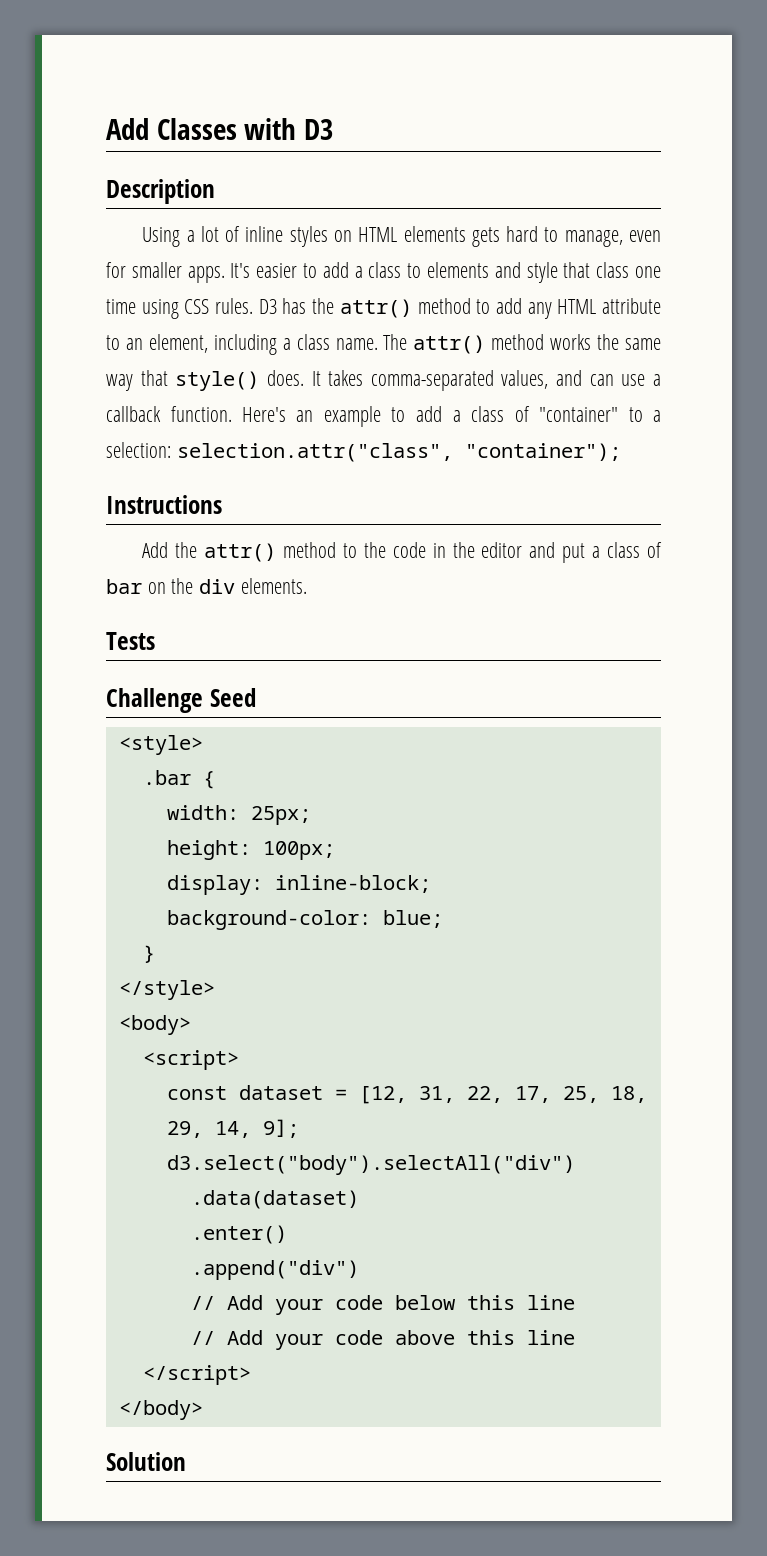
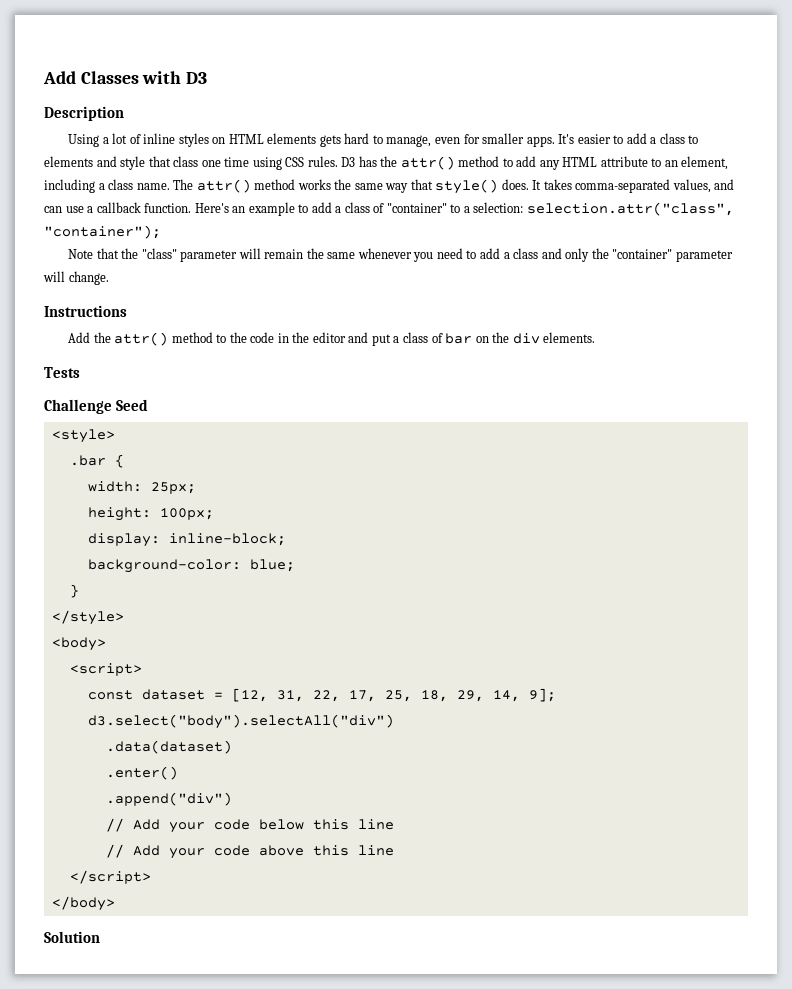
(621, 452) none -> [68,248,733,262] [43,271,109,285] // Note that the "class" parameter will remain the same whenever you need to add a class and only the "container" parameter will change.

